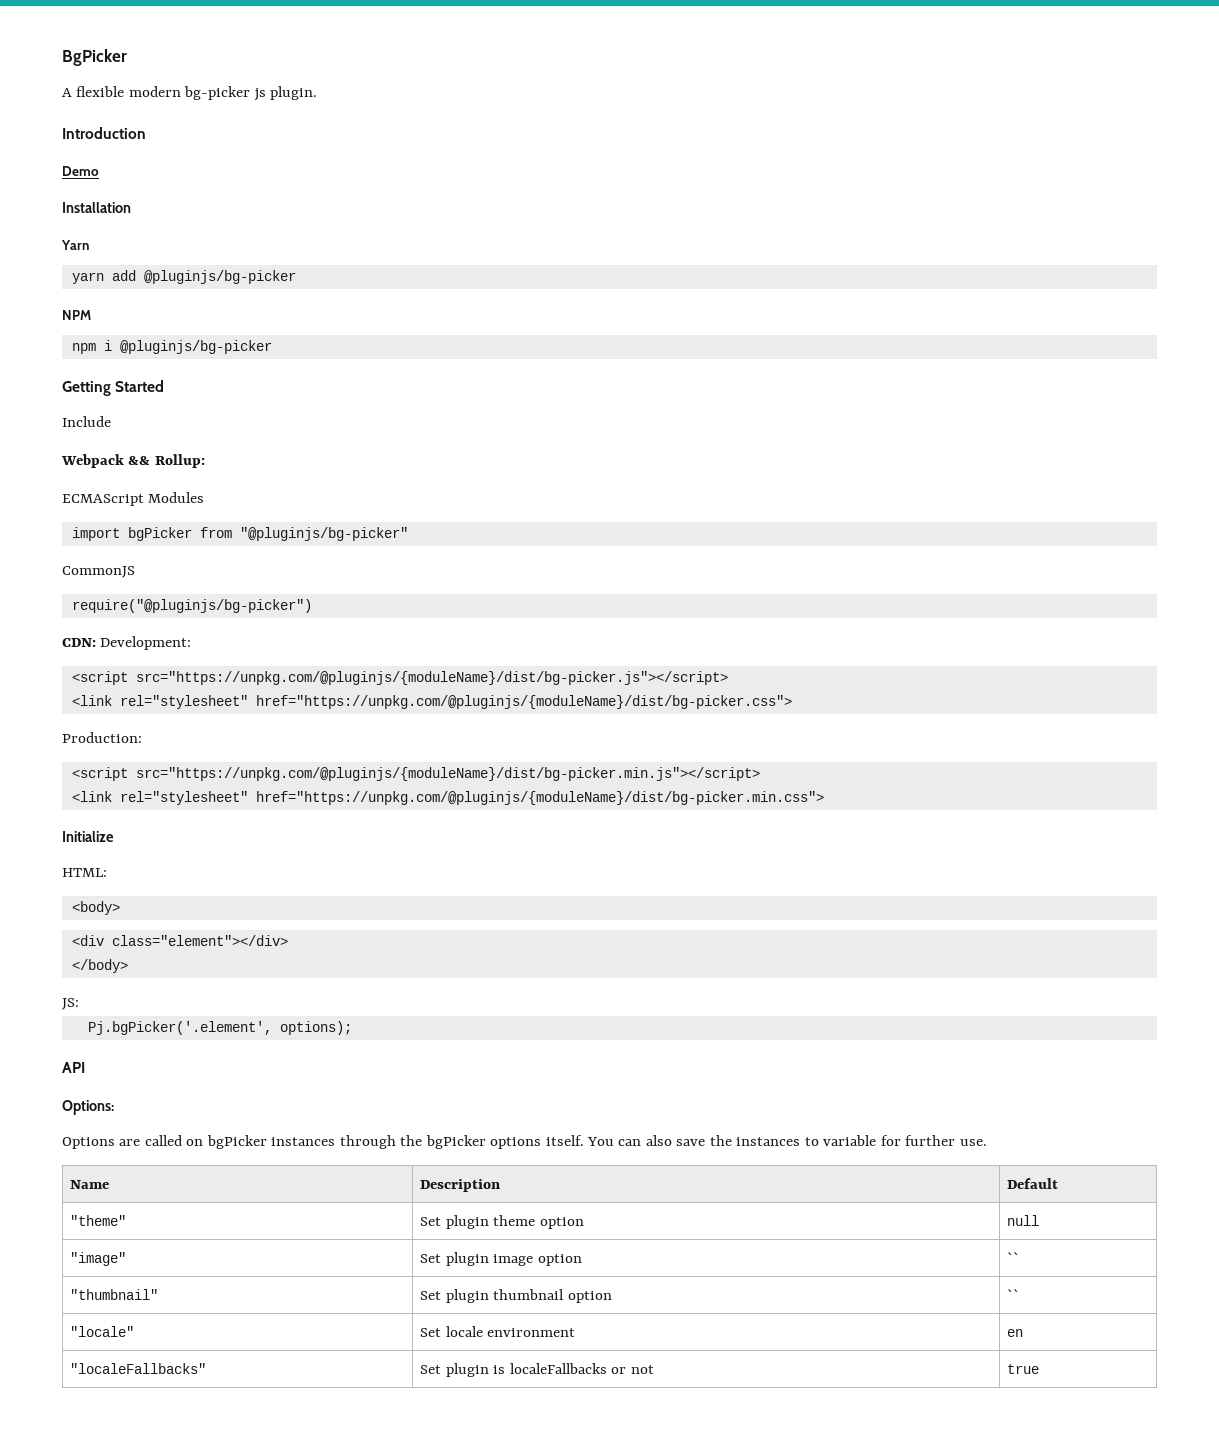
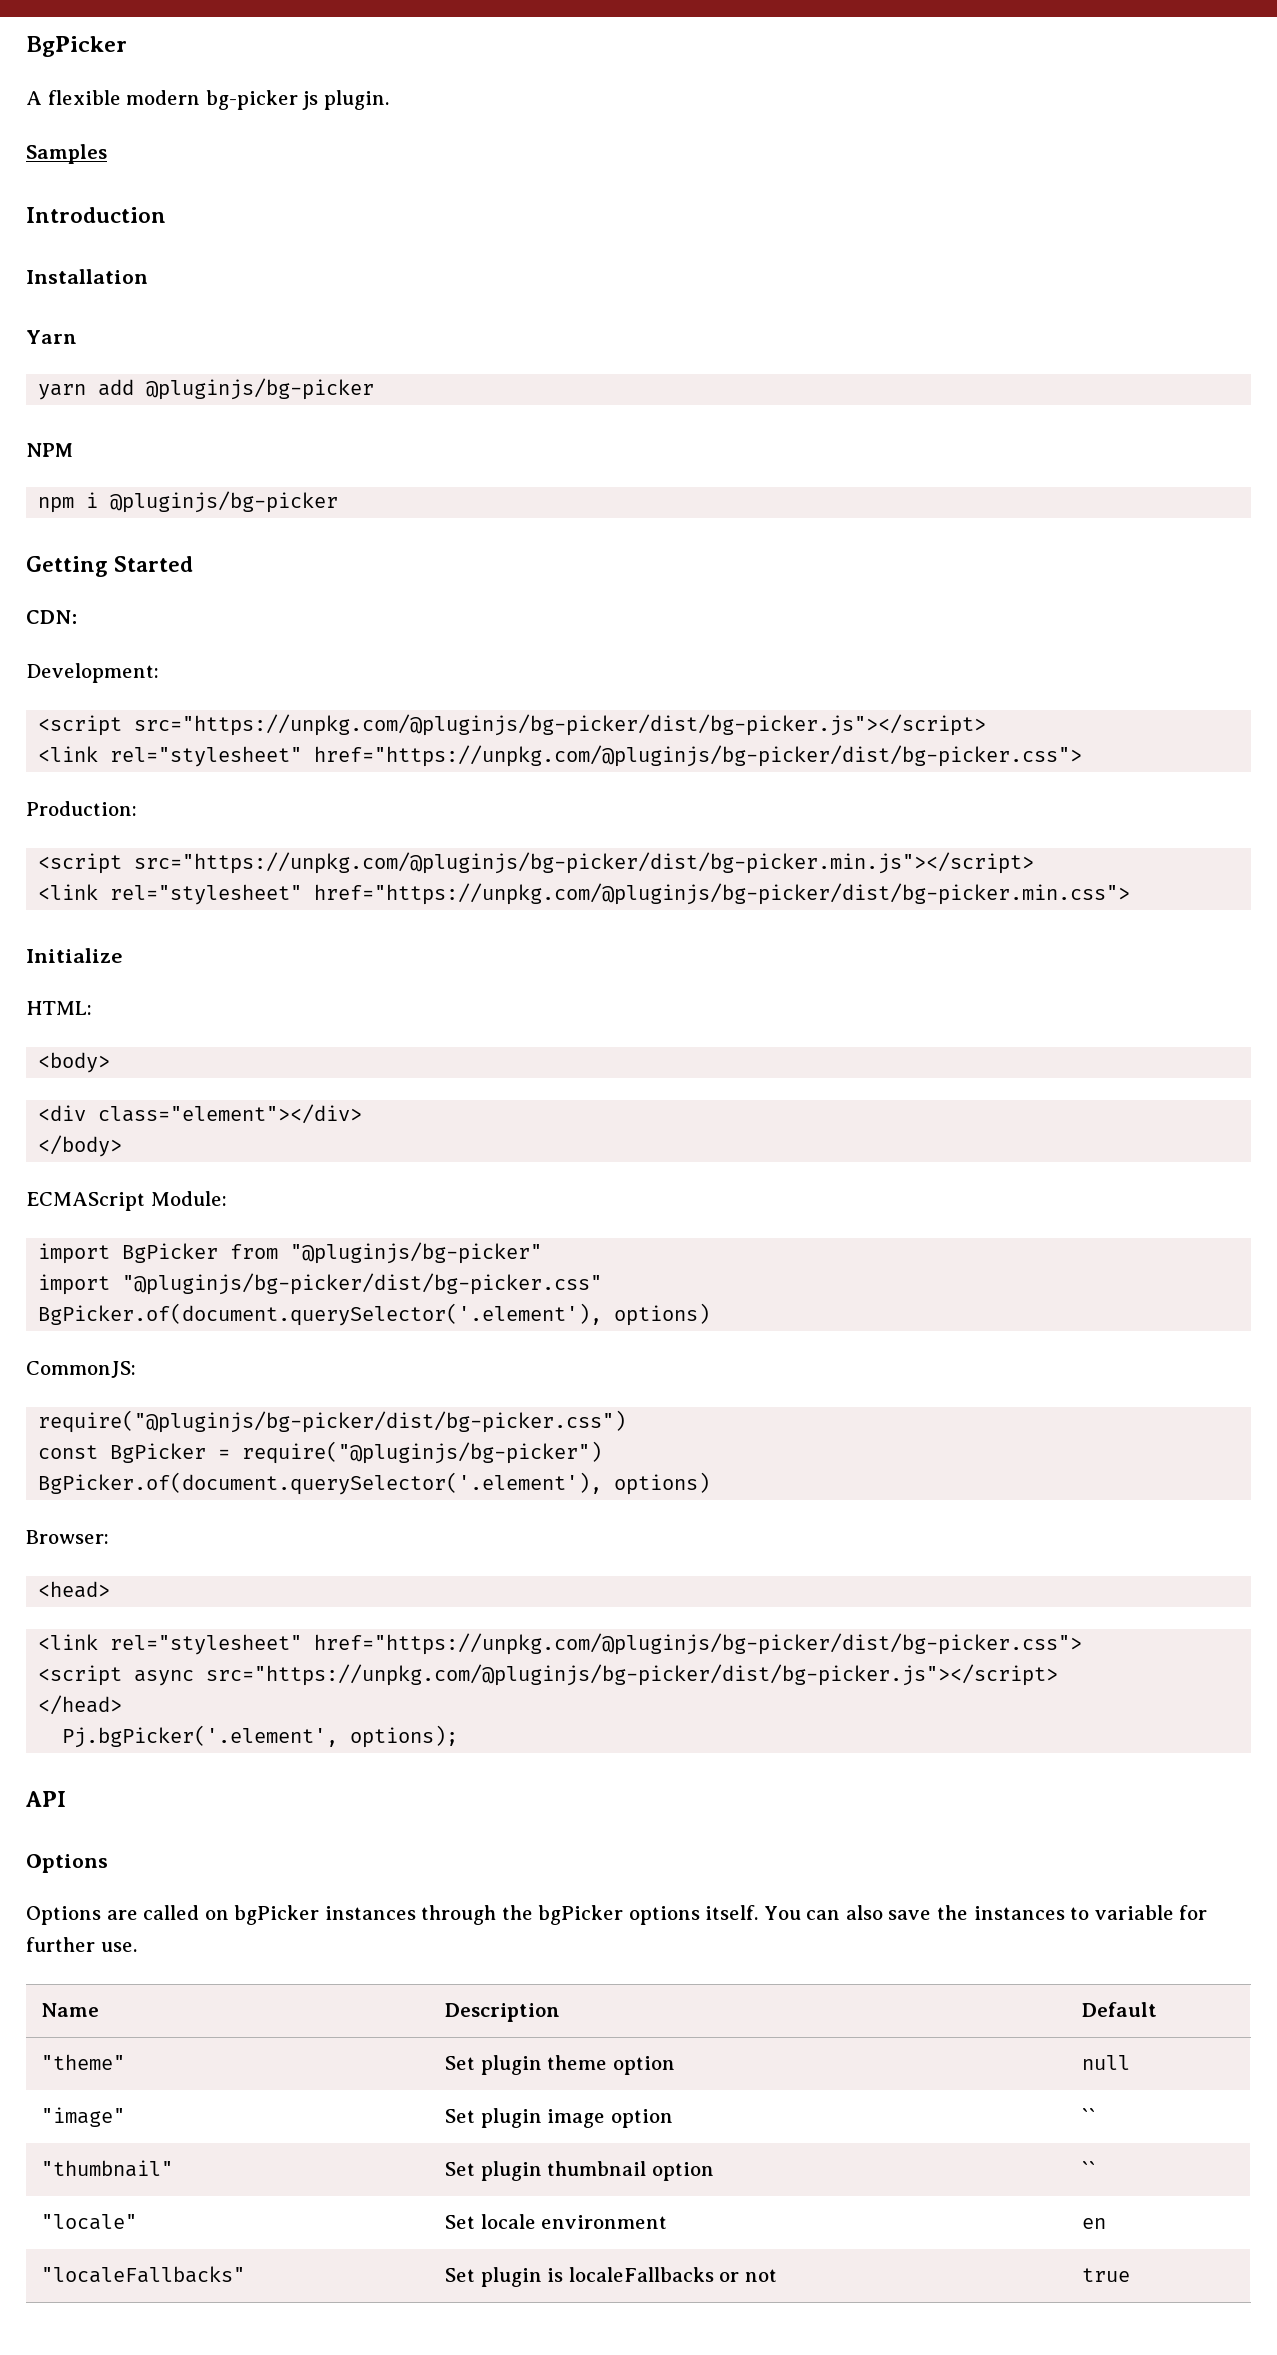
(318, 93) none -> [26,144,107,164] // Samples
[62,166,99,176] // Demo -> (166, 215) none
[62,416,111,427] [61,454,205,468] [62,492,205,506] [71,527,408,541] [62,566,135,578] [71,599,312,613] [62,638,96,647] Include // Webpack && Rollup: // ECMAScript Modules // import bgPicker from "@pluginjs/bg-picker" // CommonJS // require("@pluginjs/bg-picker") // CDN: -> [26,610,77,624] CDN: //
[135,671,728,685] [71,695,792,709] src="https://unpkg.com/@pluginjs/{moduleName}/dist/bg-picker.js"></script> // <link rel="stylesheet" href="https://unpkg.com/@pluginjs/{moduleName}/dist/bg-picker.css"> -> [134,714,987,736] [38,745,1083,767] src="https://unpkg.com/@pluginjs/bg-picker/dist/bg-picker.js"></script> // <link rel="stylesheet" href="https://unpkg.com/@pluginjs/bg-picker/dist/bg-picker.css">
[135,767,760,781] [71,791,824,805] src="https://unpkg.com/@pluginjs/{moduleName}/dist/bg-picker.min.js"></script> // <link rel="stylesheet" href="https://unpkg.com/@pluginjs/{moduleName}/dist/bg-picker.min.css"> -> [134,852,1035,874] [38,883,1131,905] src="https://unpkg.com/@pluginjs/bg-picker/dist/bg-picker.min.js"></script> // <link rel="stylesheet" href="https://unpkg.com/@pluginjs/bg-picker/dist/bg-picker.min.css">
[62,998,79,1010] JS: -> [26,1191,227,1211] [38,1242,543,1264] [38,1273,603,1295] [38,1303,711,1326] [26,1361,136,1378] [38,1410,627,1433] [38,1441,603,1464] [38,1472,711,1495] [26,1530,109,1544] [38,1581,111,1598] [38,1633,1083,1655] [38,1664,1059,1686] [38,1695,123,1715] ECMAScript Module: // import BgPicker from "@pluginjs/bg-picker" // import "@pluginjs/bg-picker/dist/bg-picker.css" // BgPicker.of(document.querySelector('.element'), options) // CommonJS: // require("@pluginjs/bg-picker/dist/bg-picker.css") // const BgPicker = require("@pluginjs/bg-picker") // BgPicker.of(document.querySelector('.element'), options) // Browser: // <head> // <link rel="stylesheet" href="https://unpkg.com/@pluginjs/bg-picker/dist/bg-picker.css"> // <script async src="https://unpkg.com/@pluginjs/bg-picker/dist/bg-picker.js"></script> // </head>
[62,1100,114,1115] Options: -> [26,1854,108,1873] Options

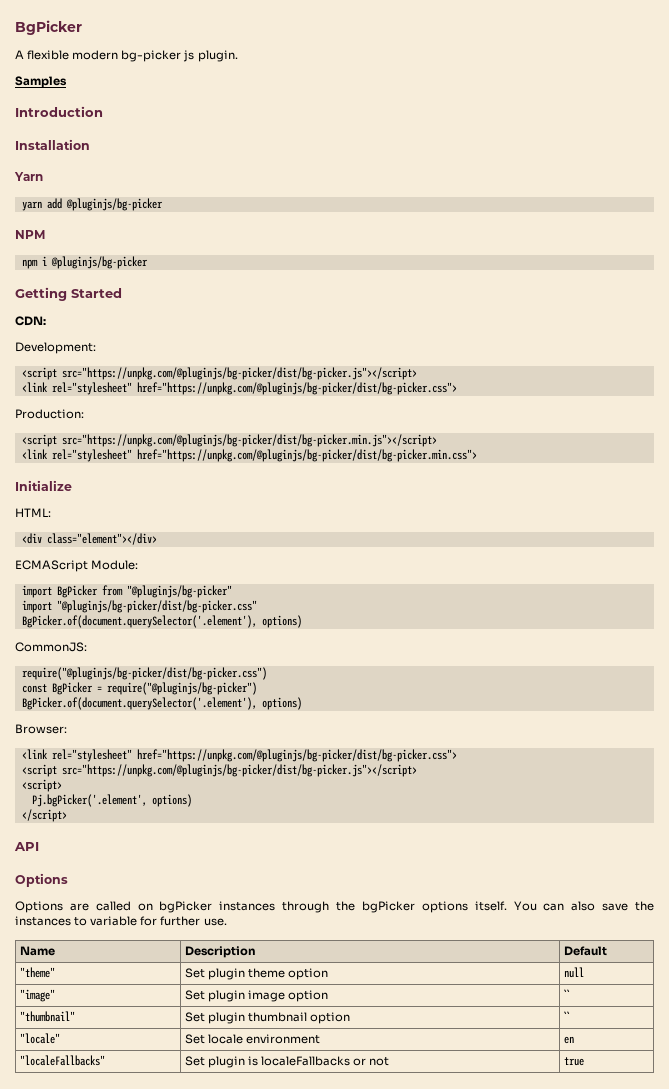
[38,1052,111,1073] // <body> -> (51, 512) none
[38,1135,123,1157] // </body> -> (157, 539) none
[38,1581,111,1598] // <head> -> (67, 729) none
[134,1664,1059,1686] [38,1695,123,1715] async src="https://unpkg.com/@pluginjs/bg-picker/dist/bg-picker.js"></script> // </head> -> [61,764,417,777] [21,779,62,792] src="https://unpkg.com/@pluginjs/bg-picker/dist/bg-picker.js"></script> // <script>
[350,1725,459,1748] options); -> [151,794,192,807] [21,809,67,822] options) // </script>

